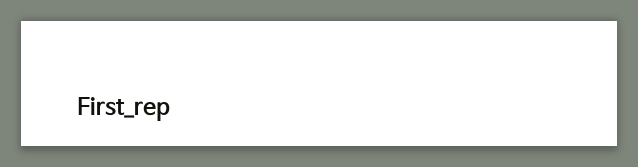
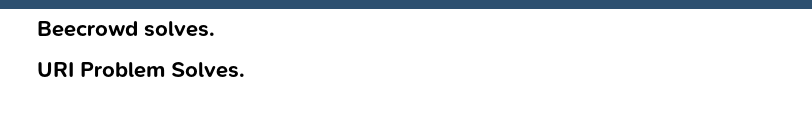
[77,97,170,121] First_rep -> [37,21,215,37] [37,62,245,78] Beecrowd solves. // URI Problem Solves.

